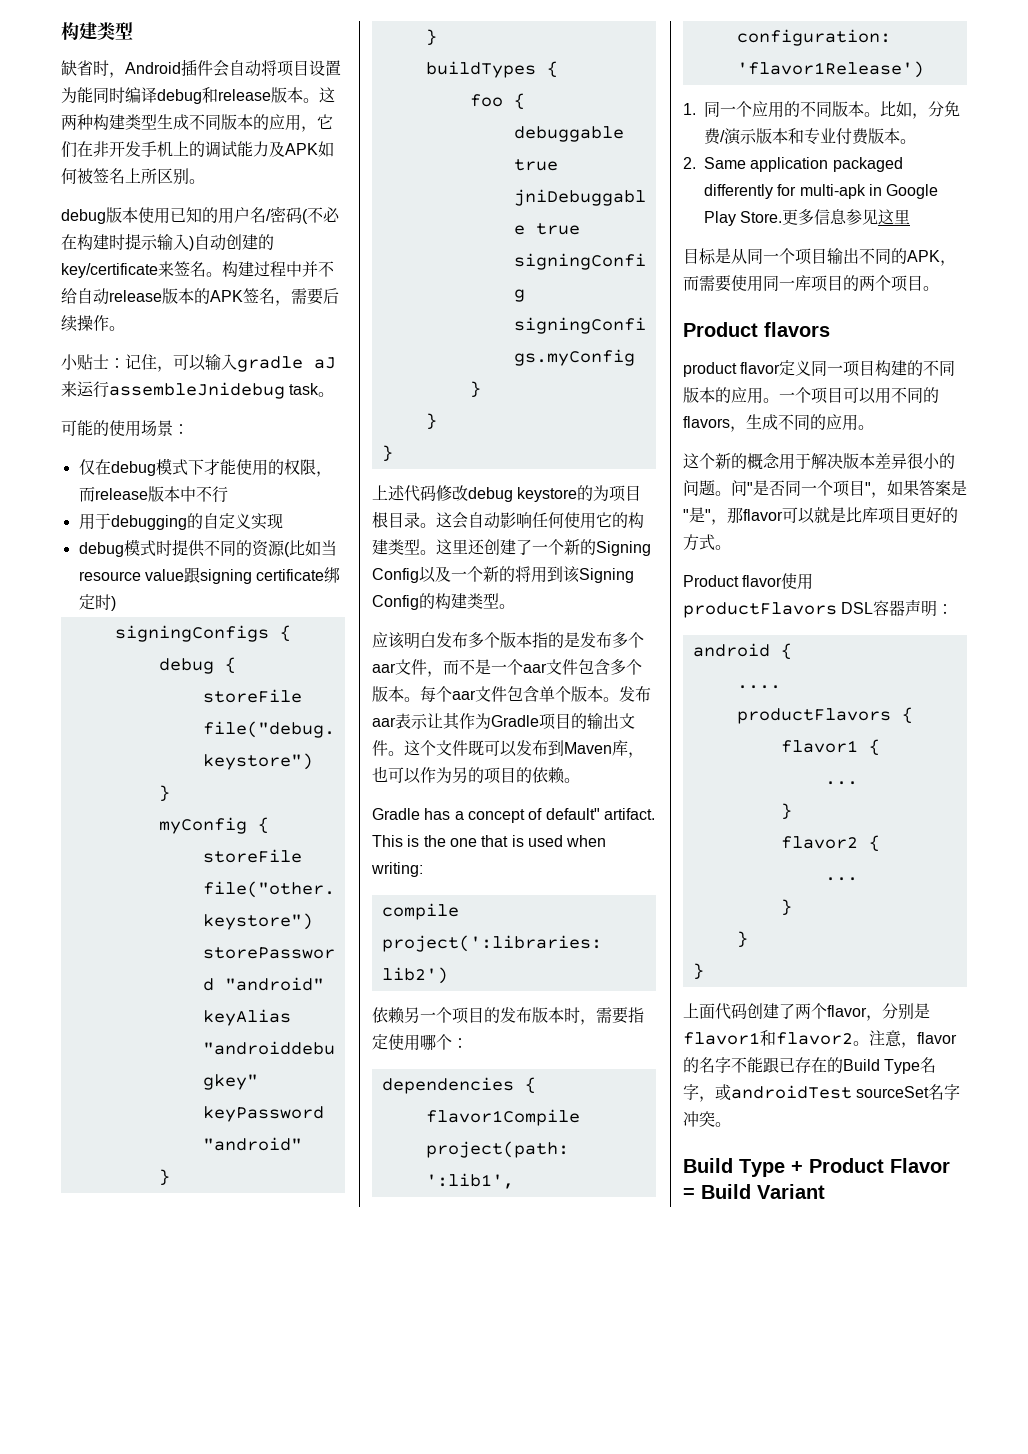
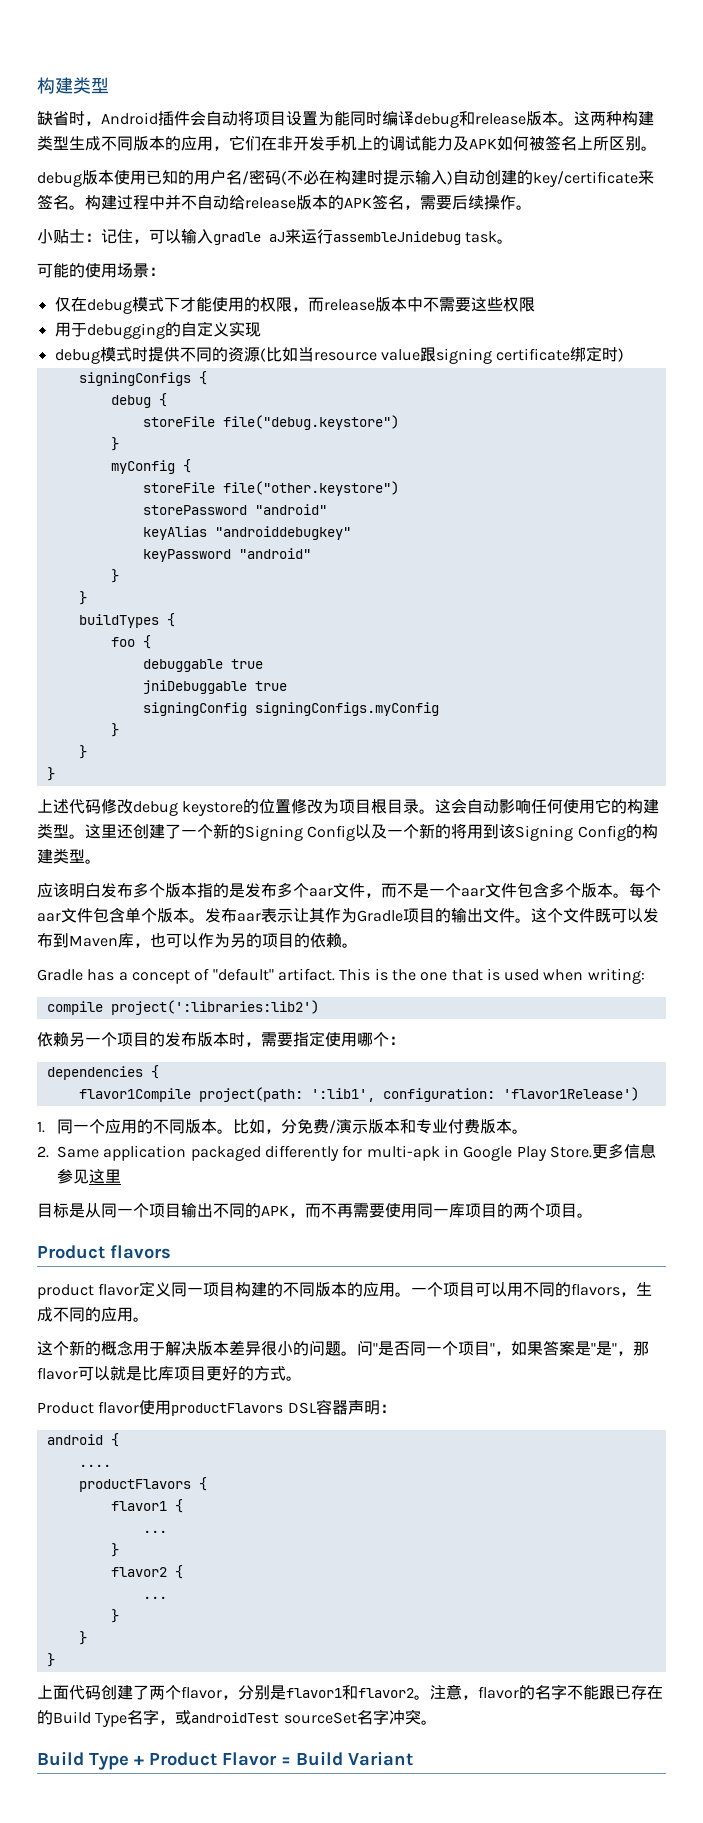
[61,288,109,305] 给自动 -> [197,194,245,210] 自动给
[211,486,228,503] 行 -> [438,297,535,312] 需要这些权限
(594, 493) none -> [259,798,324,814] 位置修改
[545,808,600,820] default" -> [212,968,274,981] "default"
(699, 283) none -> [321,1203,353,1218] 不再

